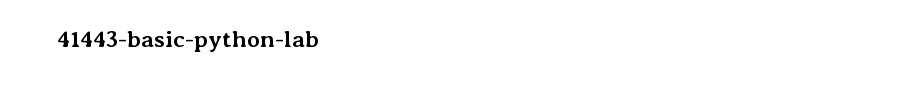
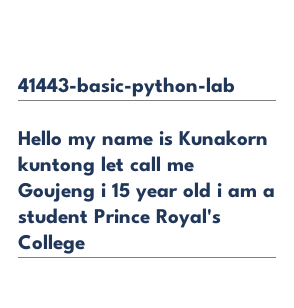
(319, 41) none -> [18,130,268,150] [18,156,194,176] [18,182,275,202] [18,208,221,228] [18,234,85,254] // Hello my name is Kunakorn kuntong let call me Goujeng i 15 year old i am a student Prince Royal's College

